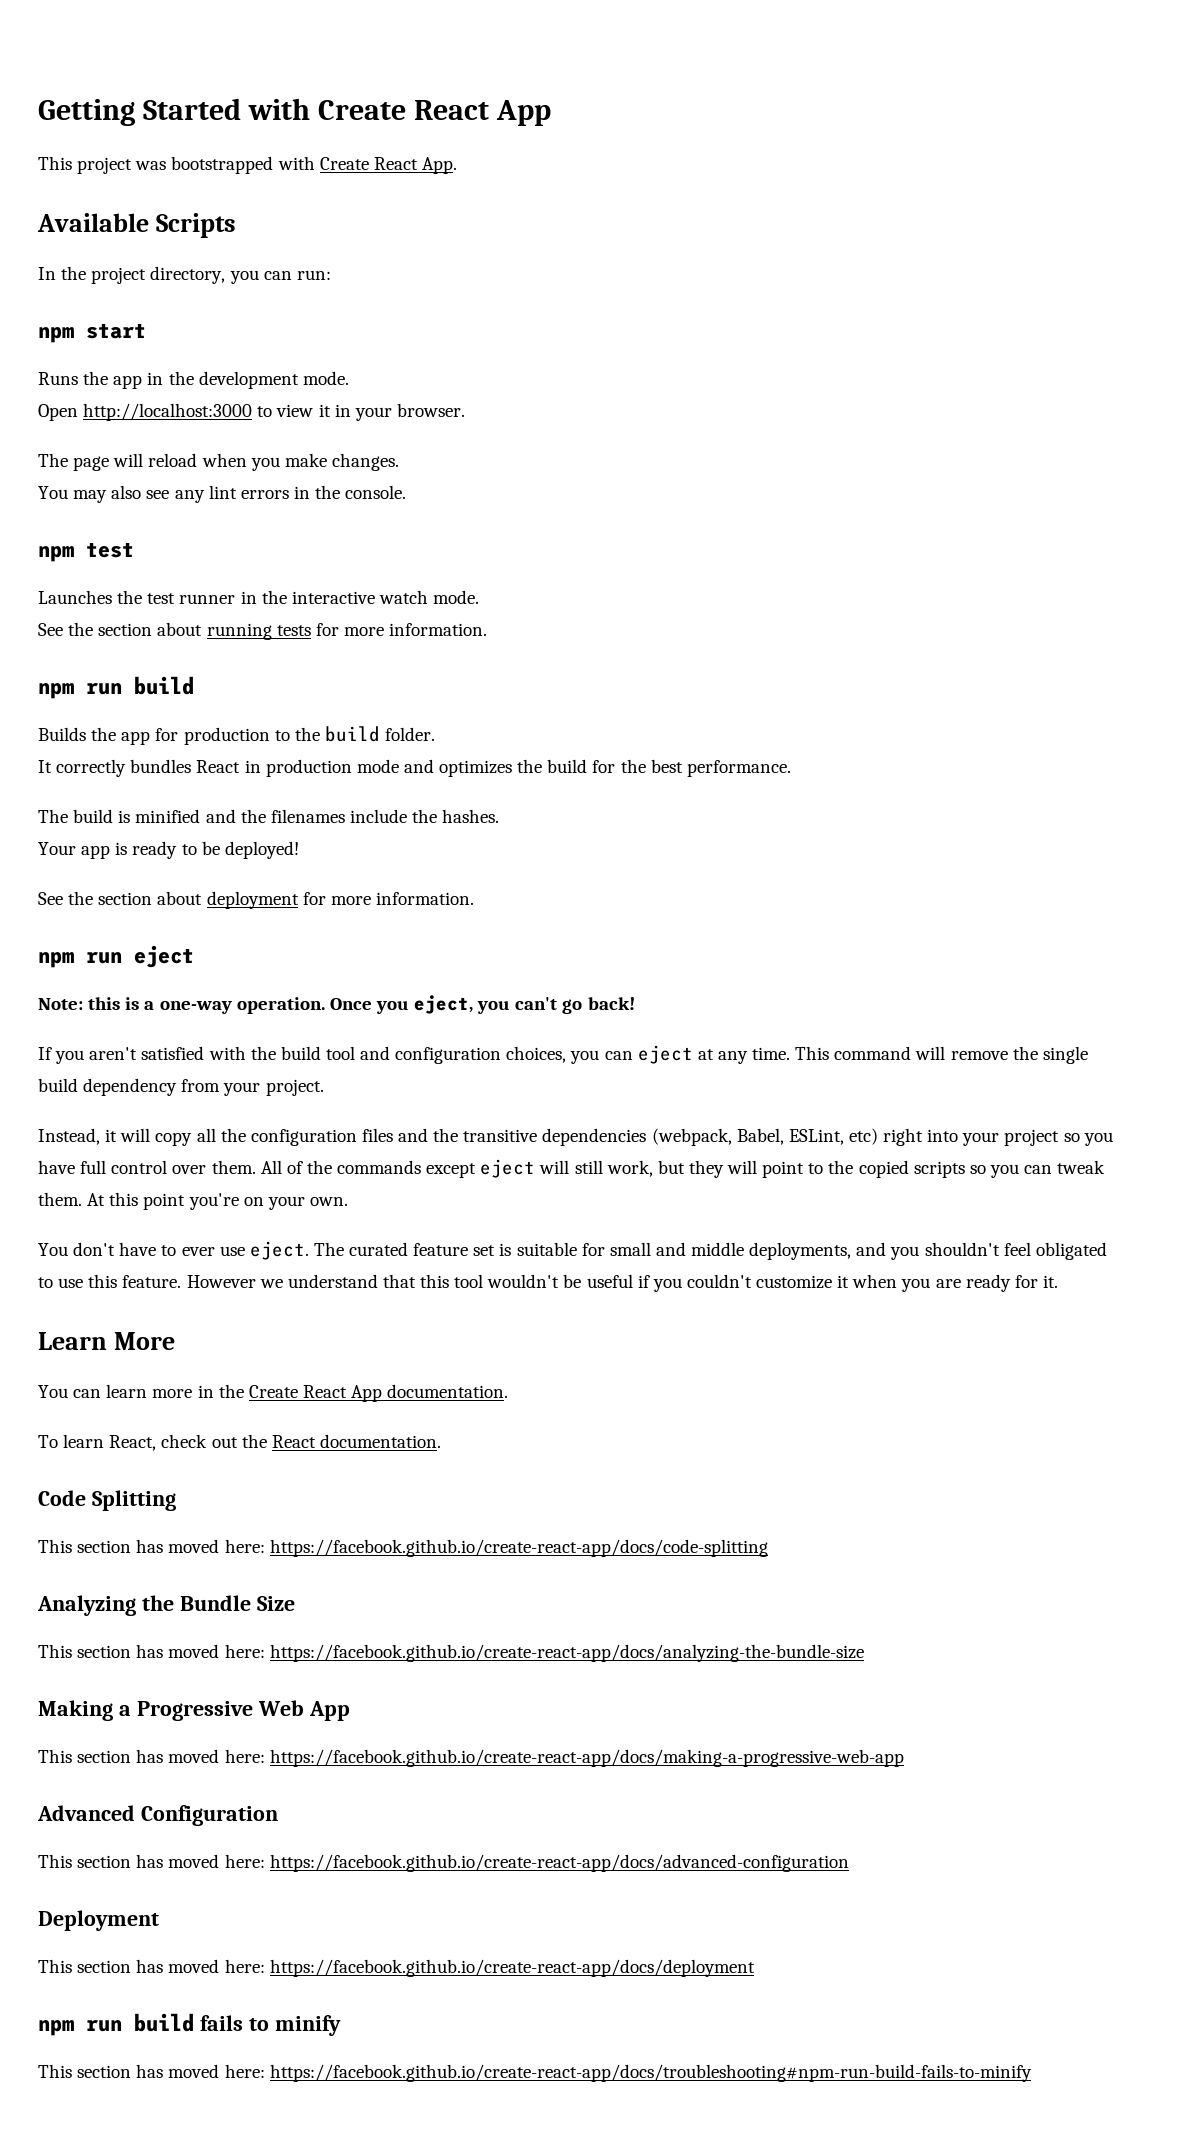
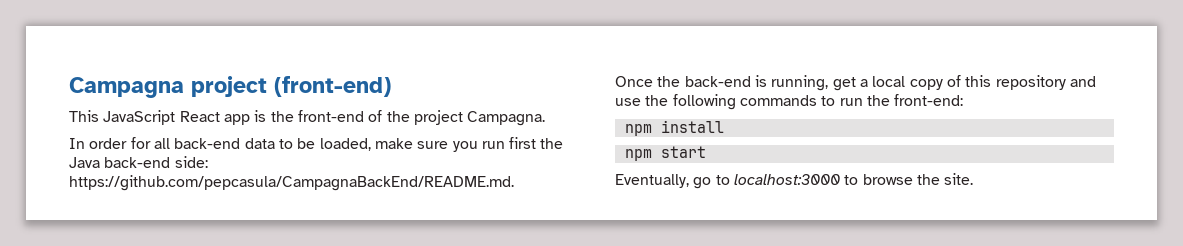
[38,98,551,126] [38,156,457,174] [37,213,236,238] [38,266,331,284] [38,323,146,343] [38,371,349,389] [38,403,465,421] [38,453,399,471] [38,485,407,503] [38,542,134,562] [38,590,480,604] [38,622,488,640] [38,676,194,699] [38,726,436,745] [38,759,791,777] [38,809,500,823] [38,841,299,859] [38,891,474,909] [38,945,194,968] [38,995,635,1014] [38,1045,1088,1064] [38,1078,324,1096] [38,1128,1113,1146] [38,1159,1106,1178] [38,1192,348,1210] [38,1241,1107,1260] [38,1274,1058,1292] [38,1332,175,1350] [38,1384,509,1402] [38,1434,441,1451] [38,1490,176,1511] [38,1539,768,1557] [37,1595,295,1616] [38,1644,864,1662] [38,1700,350,1721] [38,1749,904,1767] [37,1805,278,1826] [38,1854,849,1872] [38,1910,159,1931] [38,1959,755,1977] [38,2013,341,2036] [38,2064,1032,2082] Getting Started with Create React App // This project was bootstrapped with Create React App. // Available Scripts // In the project directory, you can run: // npm start // Runs the app in the development mode. // Open http://localhost:3000 to view it in your browser. // The page will reload when you make changes. // You may also see any lint errors in the console. // npm test // Launches the test runner in the interactive watch mode. // See the section about running tests for more information. // npm run build // Builds the app for production to the build folder. // It correctly bundles React in production mode and optimizes the build for the best performance. // The build is minified and the filenames include the hashes. // Your app is ready to be deployed! // See the section about deployment for more information. // npm run eject // Note: this is a one-way operation. Once you eject, you can't go back! // If you aren't satisfied with the build tool and configuration choices, you can eject at any time. This command will remove the single build dependency from your project. // Instead, it will copy all the configuration files and the transitive dependencies (webpack, Babel, ESLint, etc) right into your project so you have full control over them. All of the commands except eject will still work, but they will point to the copied scripts so you can tweak them. At this point you're on your own. // You don't have to ever use eject. The curated feature set is suitable for small and middle deployments, and you shouldn't feel obligated to use this feature. However we understand that this tool wouldn't be useful if you couldn't customize it when you are ready for it. // Learn More // You can learn more in the Create React App documentation. // To learn React, check out the React documentation. // Code Splitting // This section has moved here: https://facebook.github.io/create-react-app/docs/code-splitting // Analyzing the Bundle Size // This section has moved here: https://facebook.github.io/create-react-app/docs/analyzing-the-bundle-size // Making a Progressive Web App // This section has moved here: https://facebook.github.io/create-react-app/docs/making-a-progressive-web-app // Advanced Configuration // This section has moved here: https://facebook.github.io/create-react-app/docs/advanced-configuration // Deployment // This section has moved here: https://facebook.github.io/create-react-app/docs/deployment // npm run build fails to minify // This section has moved here: https://facebook.github.io/create-react-app/docs/troubleshooting#npm-run-build-fails-to-minify -> [69,76,391,98] [69,110,546,126] [69,137,564,152] [69,156,208,168] [69,175,514,191] [615,75,1096,91] [615,94,964,110] [624,120,724,136] [624,146,706,161] [615,173,974,189] Campagna project (front-end) // This JavaScript React app is the front-end of the project Campagna. // In order for all back-end data to be loaded, make sure you run first the Java back-end side: https://github.com/pepcasula/CampagnaBackEnd/README.md. // Once the back-end is running, get a local copy of this repository and use the following commands to run the front-end: // npm install // npm start // Eventually, go to localhost:3000 to browse the site.

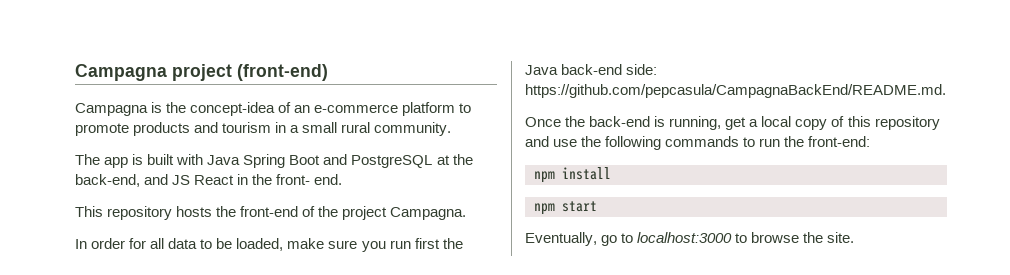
[69,110,267,125] This JavaScript React app is -> [75,102,472,116] [75,122,452,136] [75,154,473,168] [75,174,343,187] [75,206,213,220] Campagna is the concept-idea of an e-commerce platform to promote products and tourism in a small rural community. // The app is built with Java Spring Boot and PostgreSQL at the back-end, and JS React in the front- end. // This repository hosts
[174,138,241,149] back-end -> (165, 243) none

